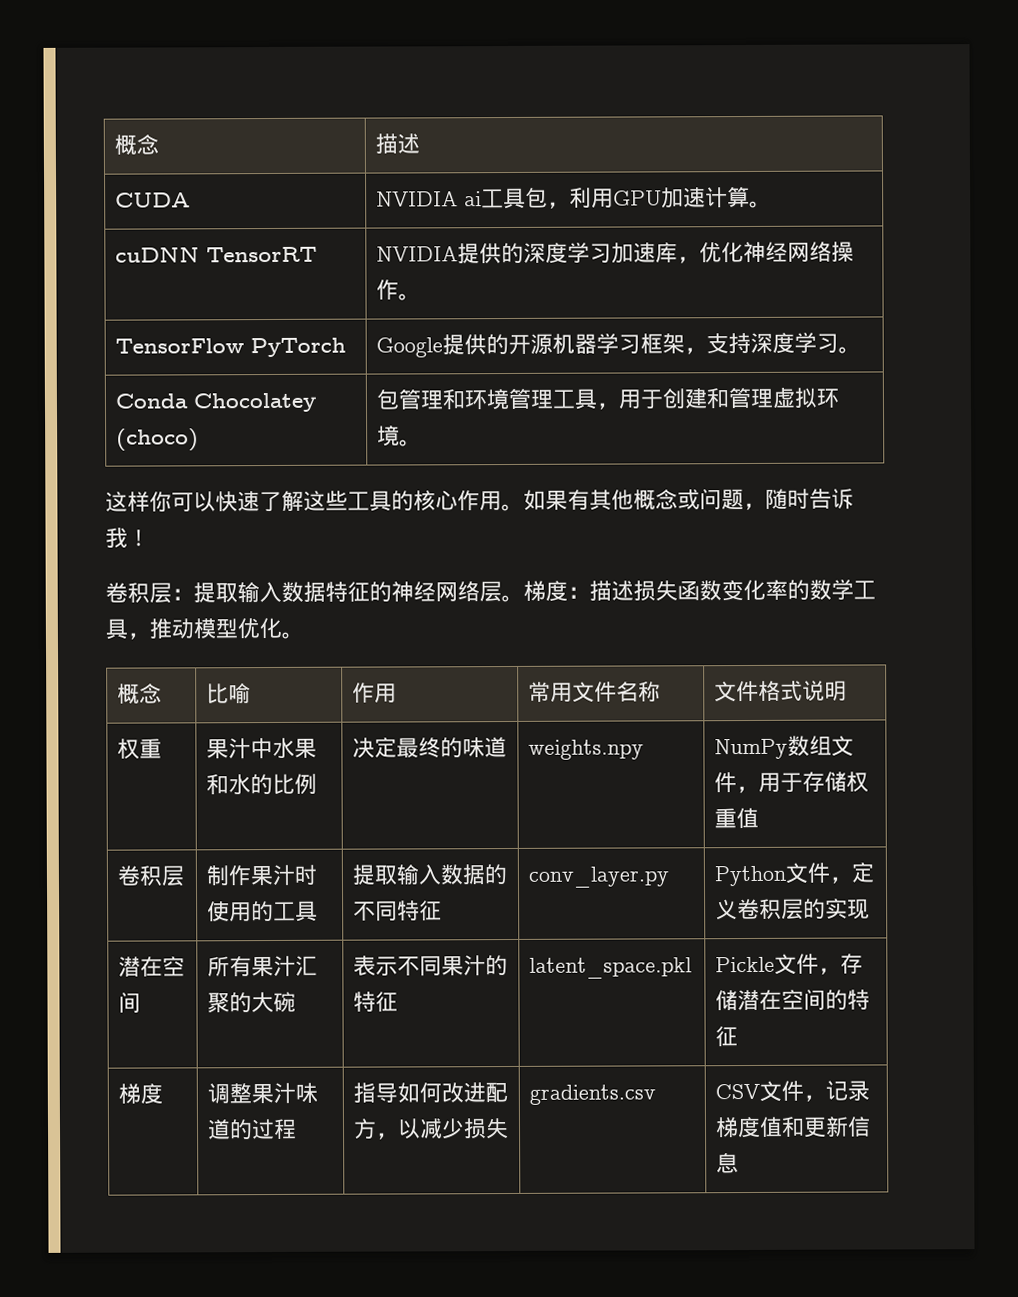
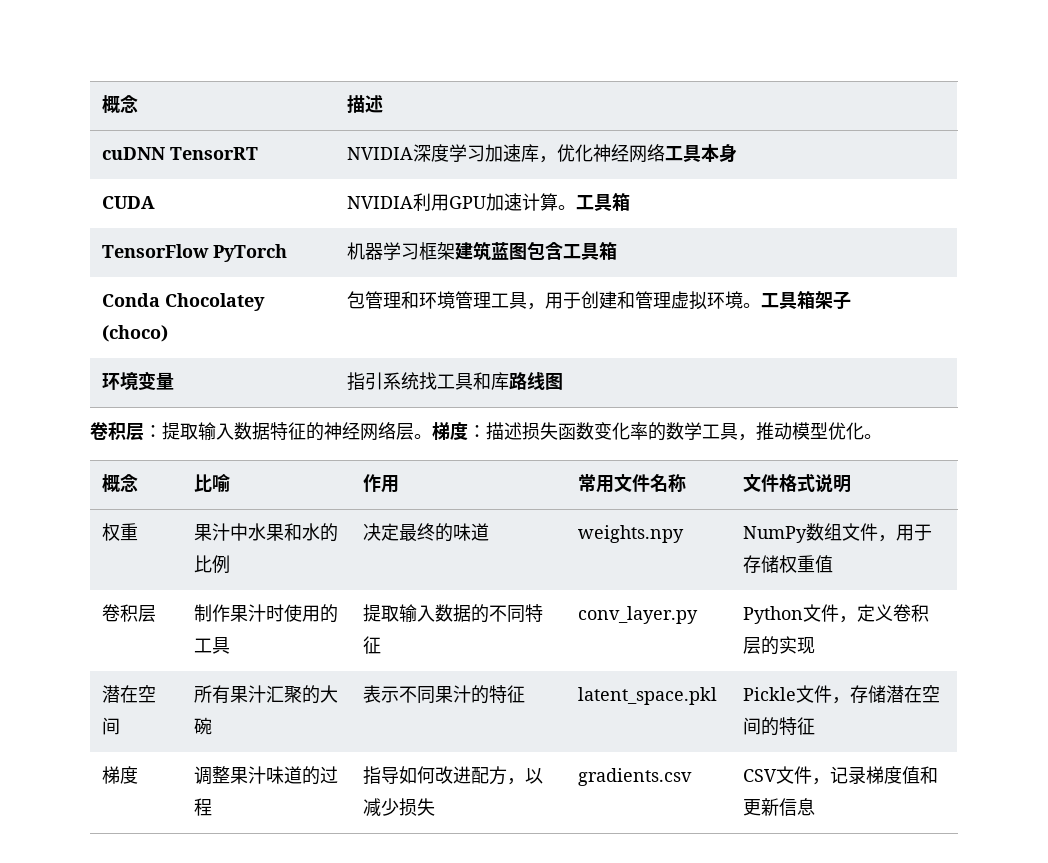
[114,192,191,208] [375,186,772,210] // CUDA | NVIDIA ai工具包，利用GPU加速计算。 -> (384, 104) none
[456,242,524,265] 提供的 -> (414, 153) none
[830,241,854,262] [375,279,421,301] 操作。 -> [665,144,738,162] [102,196,156,209] [347,193,631,211] 工具本身 // CUDA | NVIDIA利用GPU加速计算。工具箱
[375,332,861,358] Google提供的开源机器学习框架，支持深度学习。 -> [347,241,618,261] 机器学习框架建筑蓝图包含工具箱
[105,488,854,513] [105,527,150,548] // 这样你可以快速了解这些工具的核心作用。如果有其他概念或问题，随时告诉我！ -> [761,291,852,310] [102,371,175,390] [347,372,564,391] 工具箱架子 // 环境变量 | 指引系统找工具和库路线图

